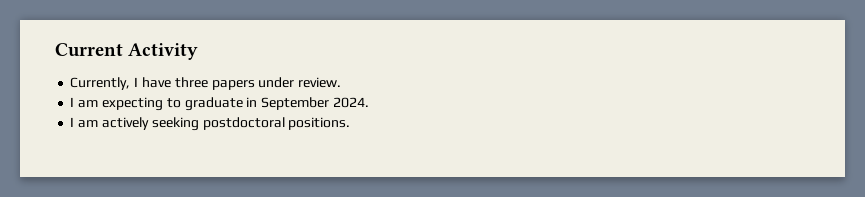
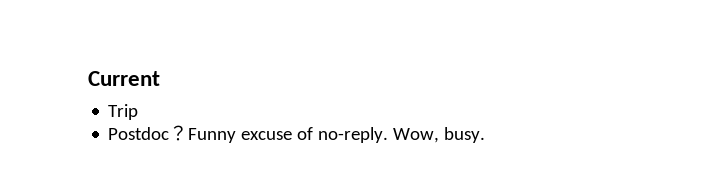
[128,43,199,60] [70,77,342,90] [70,97,369,111] [70,117,351,131] Activity // Currently, I have three papers under review. // I am expecting to graduate in September 2024. // I am actively seeking postdoctoral positions. -> [108,104,139,120] [108,125,486,143] // Trip // Postdoc？Funny excuse of no-reply. Wow, busy.

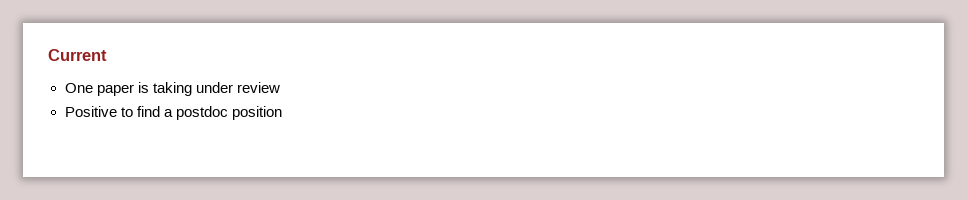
[108,104,139,120] [108,125,486,143] Trip // Postdoc？Funny excuse of no-reply. Wow, busy. -> [64,82,280,96] [64,106,282,120] One paper is taking under review // Positive to find a postdoc position

